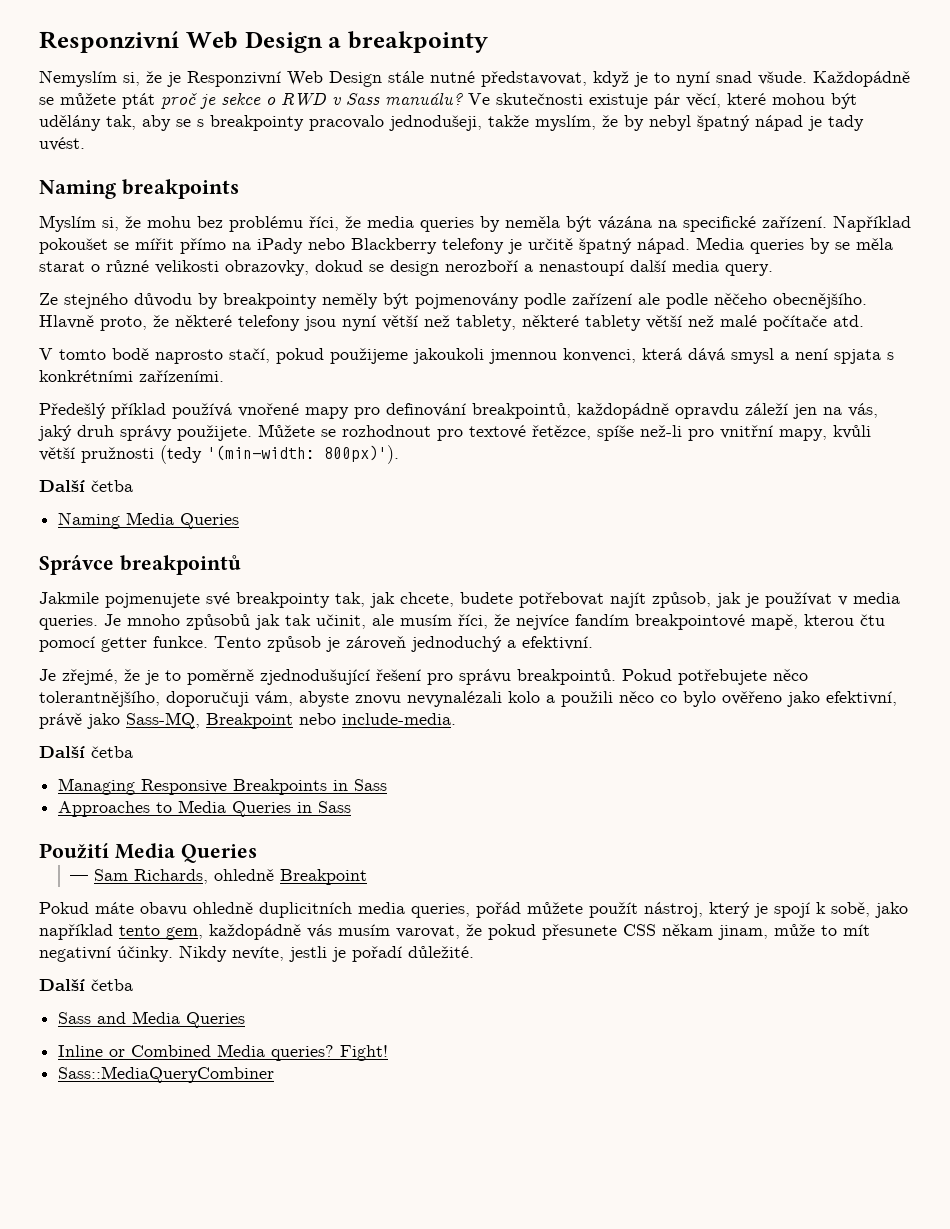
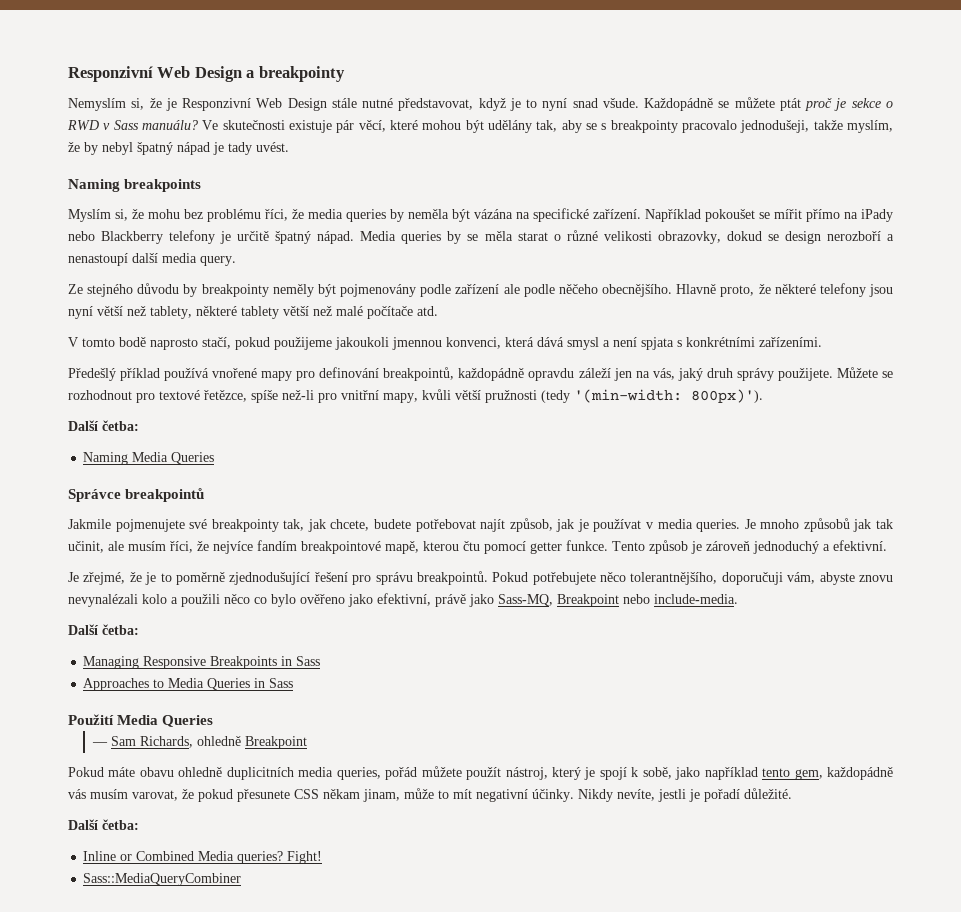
[91,480,133,492] četba -> [102,420,139,431] četba:
[91,746,133,758] četba -> [102,624,139,635] četba:
[91,979,133,991] [58,1011,246,1028] četba // Sass and Media Queries -> [102,819,139,830] četba:

